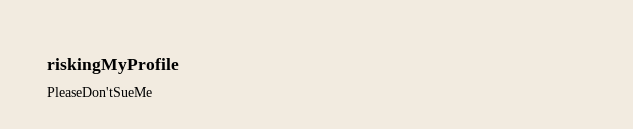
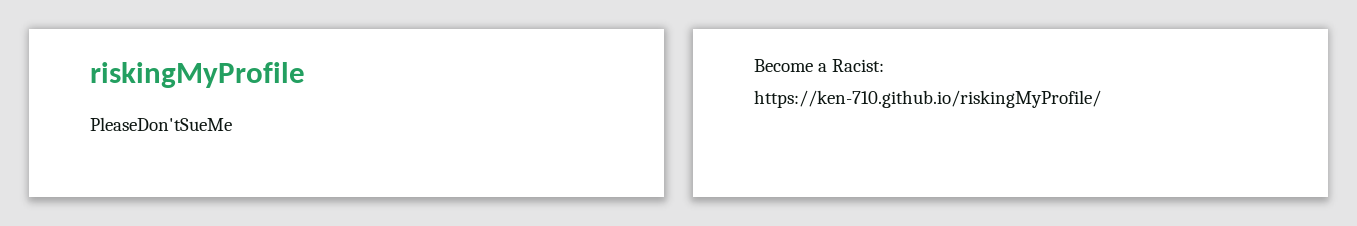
(152, 92) none -> [754,59,885,72] [754,90,1101,108] // Become a Racist: // https://ken-710.github.io/riskingMyProfile/

